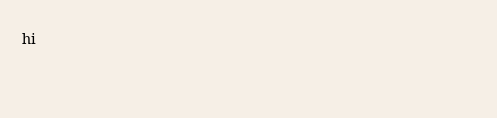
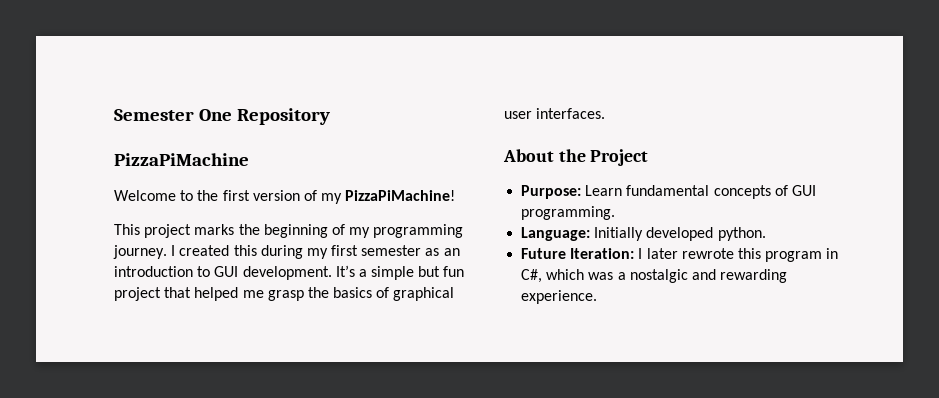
[22,33,36,44] hi -> [114,108,330,125] [114,153,249,166] [114,190,456,204] [114,224,464,238] [113,245,460,259] [114,265,465,280] [114,287,455,301] [504,108,606,119] [503,149,649,166] [521,185,816,199] [521,206,616,220] [521,227,766,241] [521,248,839,262] [521,269,788,283] [521,290,598,304] Semester One Repository // PizzaPiMachine // Welcome to the first version of my PizzaPiMachine! // This project marks the beginning of my programming journey. I created this during my first semester as an introduction to GUI development. It’s a simple but fun project that helped me grasp the basics of graphical user interfaces. // About the Project // Purpose: Learn fundamental concepts of GUI programming. // Language: Initially developed python. // Future Iteration: I later rewrote this program in C#, which was a nostalgic and rewarding experience.

